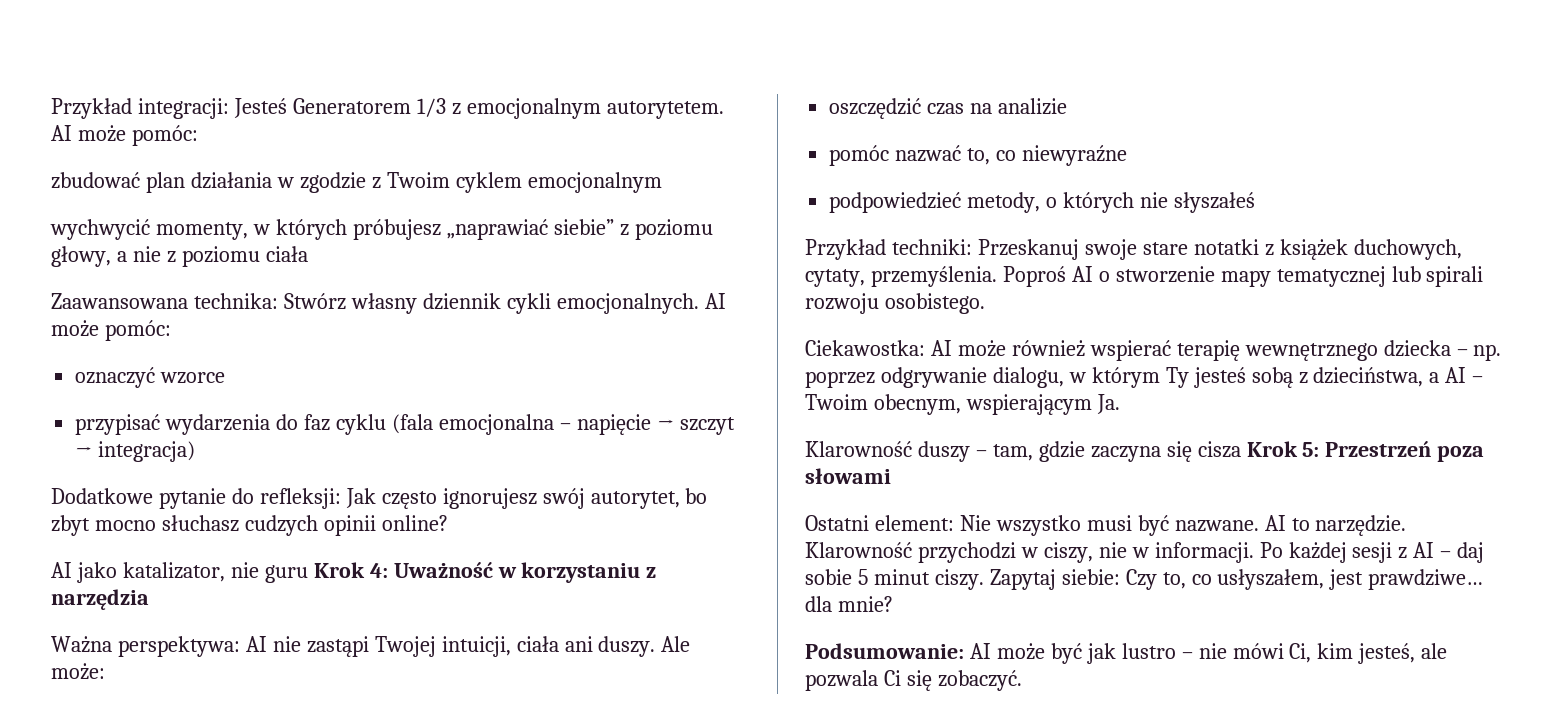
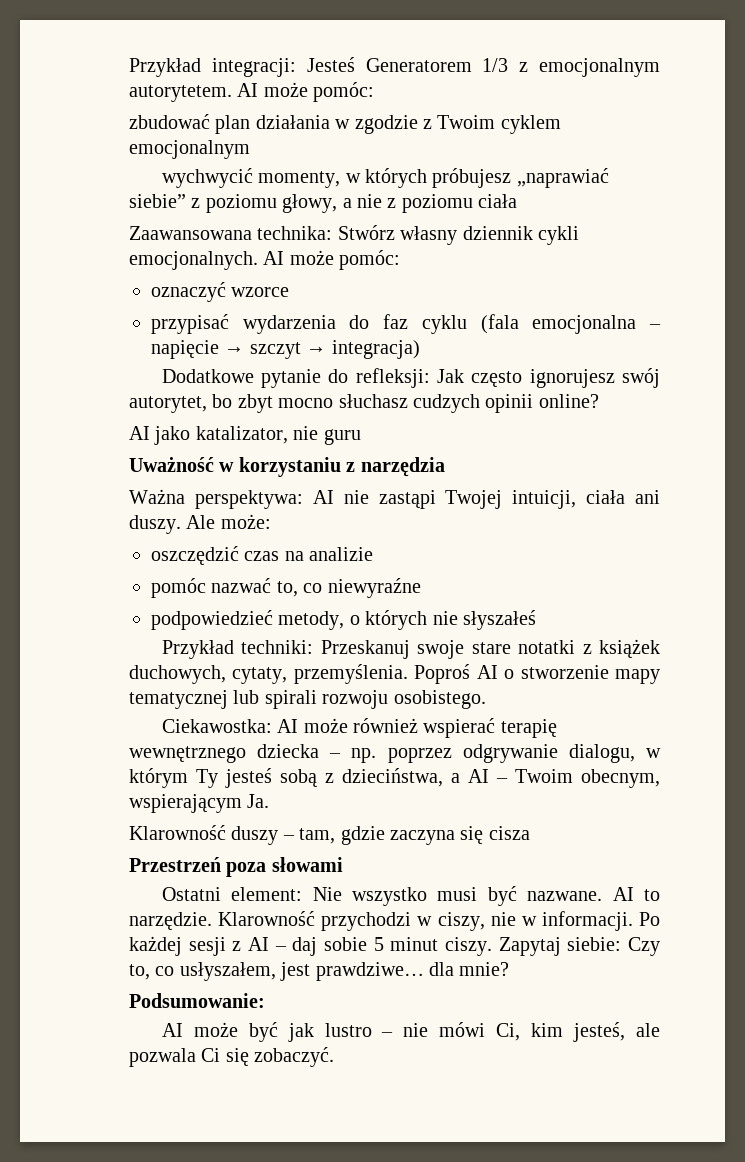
[313,562,388,578] Krok 4: -> (361, 437) //
[1246,441,1320,457] Krok 5: -> (530, 833) //
(964, 651) none -> (265, 1000) //

